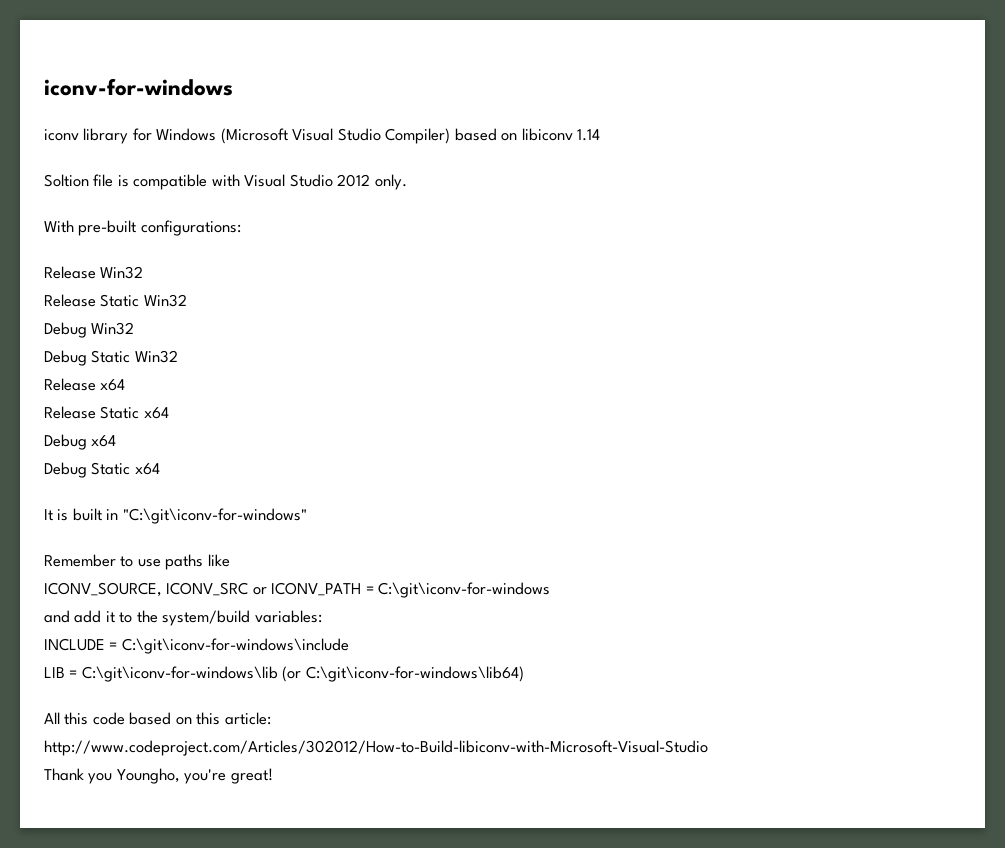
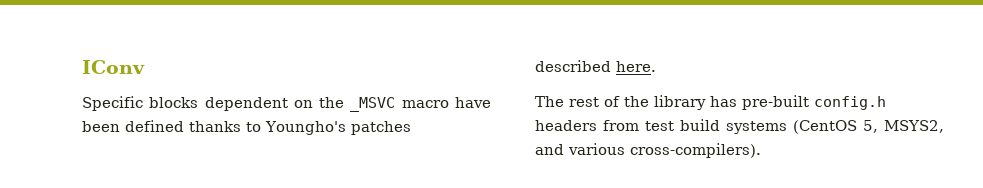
[44,78,233,96] [44,128,601,144] [44,174,407,190] [44,220,241,236] [44,266,144,279] [44,294,187,307] [44,322,135,338] [44,350,178,366] [44,378,126,391] [44,406,169,419] [44,434,117,450] [44,462,160,478] [44,508,307,524] [44,554,230,570] [44,582,551,598] [44,610,322,626] [44,638,349,654] [44,666,524,682] [44,712,271,725] [44,740,708,756] [44,768,273,784] iconv-for-windows // iconv library for Windows (Microsoft Visual Studio Compiler) based on libiconv 1.14 // Soltion file is compatible with Visual Studio 2012 only. // With pre-built configurations: // Release Win32 // Release Static Win32 // Debug Win32 // Debug Static Win32 // Release x64 // Release Static x64 // Debug x64 // Debug Static x64 // It is built in "C:\git\iconv-for-windows" // Remember to use paths like // ICONV_SOURCE, ICONV_SRC or ICONV_PATH = C:\git\iconv-for-windows // and add it to the system/build variables: // INCLUDE = C:\git\iconv-for-windows\include // LIB = C:\git\iconv-for-windows\lib (or C:\git\iconv-for-windows\lib64) // All this code based on this article: http://www.codeproject.com/Articles/302012/How-to-Build-libiconv-with-Microsoft-Visual-Studio // Thank you Youngho, you're great! -> [82,60,145,74] [82,96,491,112] [82,120,411,135] [535,60,656,72] [535,95,886,110] [535,119,944,134] [535,143,761,158] IConv // Specific blocks dependent on the _MSVC macro have been defined thanks to Youngho's patches described here. // The rest of the library has pre-built config.h headers from test build systems (CentOS 5, MSYS2, and various cross-compilers).

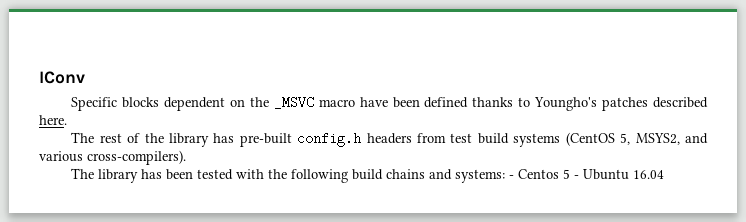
(761, 150) none -> [71,168,665,183] // The library has been tested with the following build chains and systems: - Centos 5 - Ubuntu 16.04

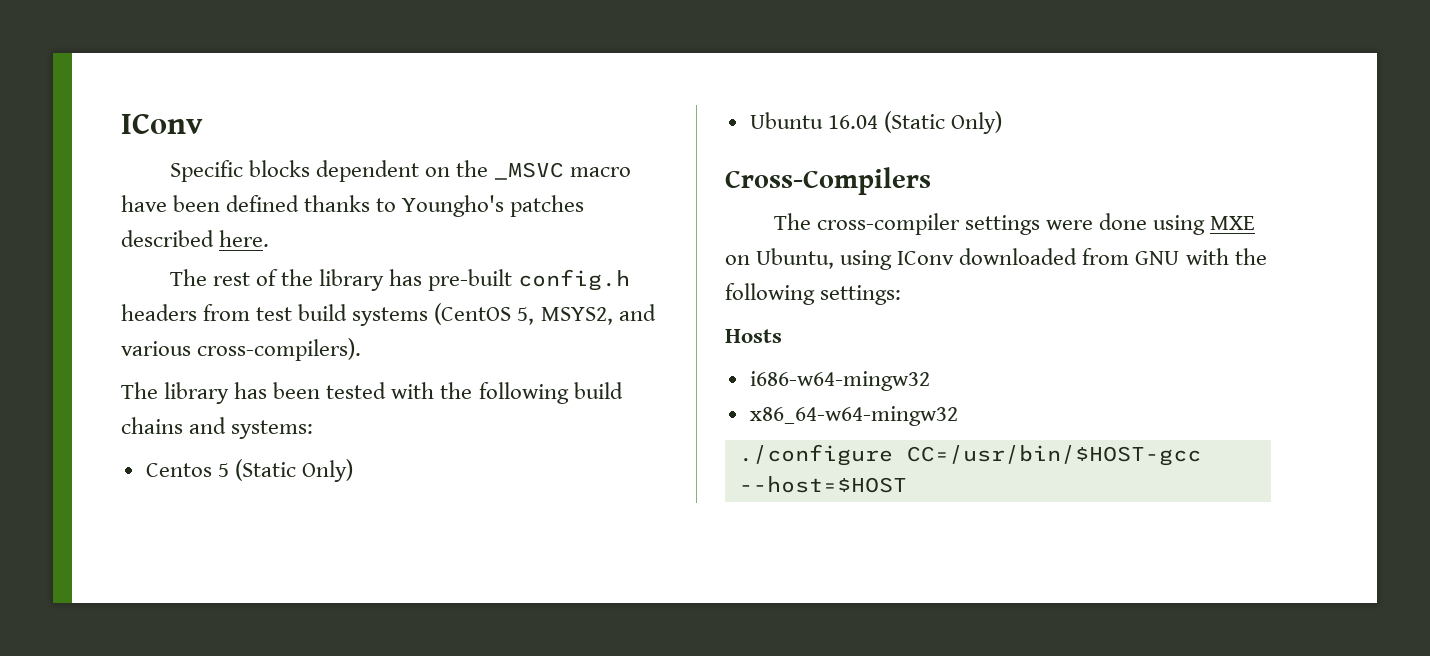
[509,175,515,179] - -> (314, 429) //
[574,169,665,180] - Ubuntu 16.04 -> [234,459,353,482] [749,111,1002,134] [725,167,931,195] [773,213,1255,235] [725,248,1267,270] [725,283,902,305] [725,329,782,343] [749,371,930,391] [749,406,958,426] [738,444,1201,466] [738,476,907,493] (Static Only) // Ubuntu 16.04 (Static Only) // Cross-Compilers // The cross-compiler settings were done using MXE on Ubuntu, using IConv downloaded from GNU with the following settings: // Hosts // i686-w64-mingw32 // x86_64-w64-mingw32 // ./configure CC=/usr/bin/$HOST-gcc --host=$HOST

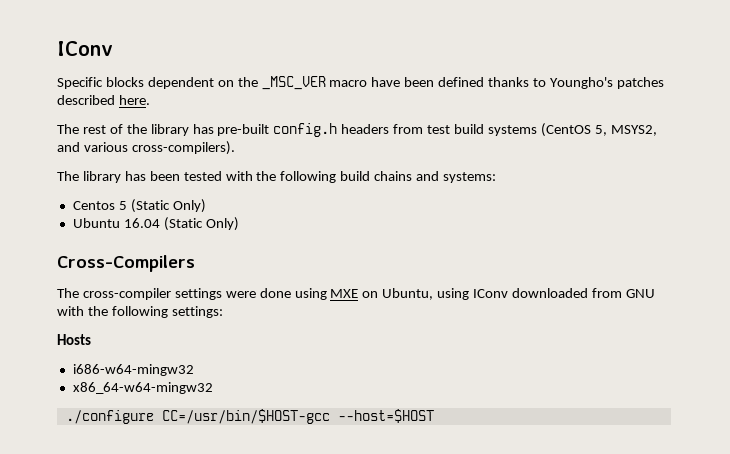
[493,162,564,180] _MSVC -> [261,76,326,90] _MSC_VER

